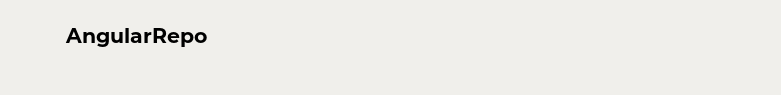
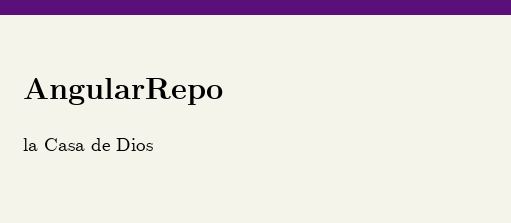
(207, 37) none -> [23,138,153,151] // la Casa de Dios

